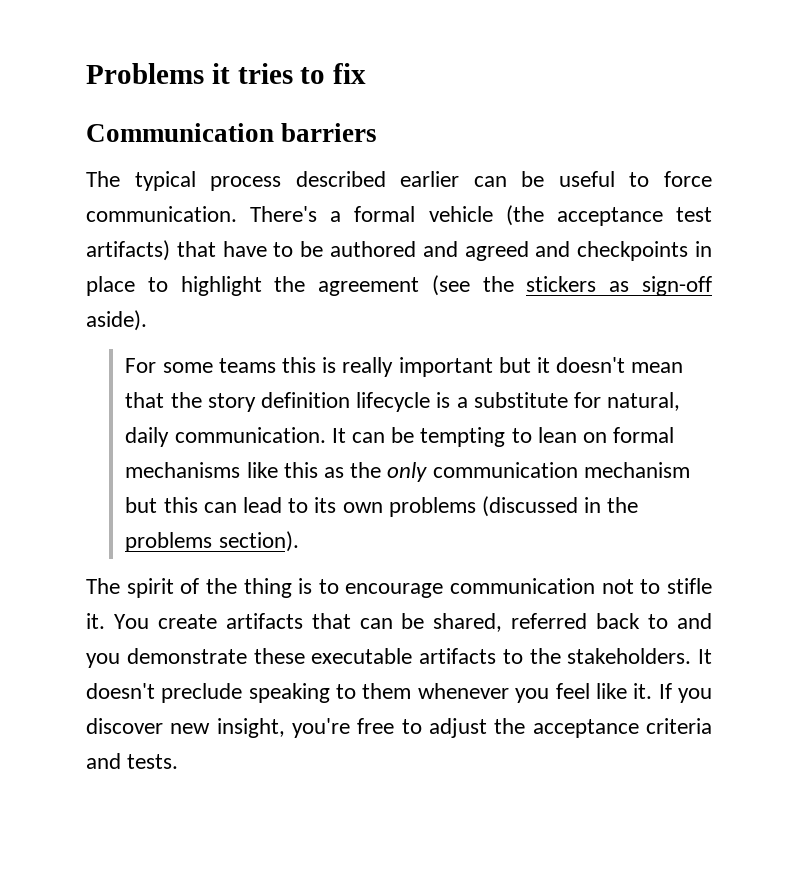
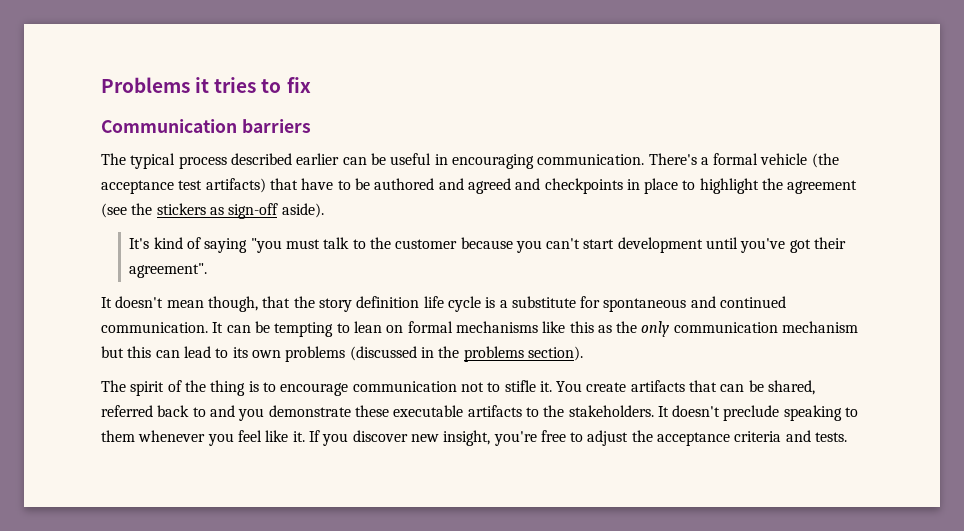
[629,171,712,187] to force -> [434,154,534,169] in encouraging
[125,357,550,377] For some teams this is really important but it -> [129,237,847,253] [129,263,208,278] [101,297,112,308] It's kind of saying "you must talk to the customer because you can't start development until you've got their agreement". // It
(684, 367) none -> [207,296,258,312] though,
[356,392,431,412] lifecycle -> [423,296,481,312] life cycle
[607,392,681,411] [125,427,170,447] natural, daily -> [603,296,787,312] spontaneous and continued

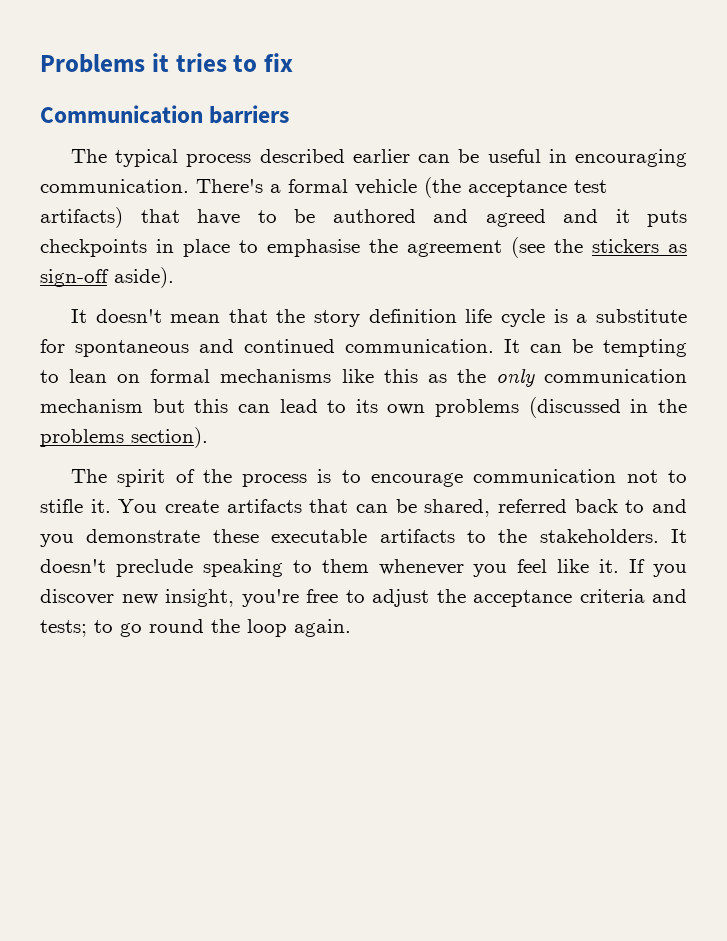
(541, 184) none -> [615,209,687,227] it puts
[699,178,759,194] highlight -> [267,239,360,257] emphasise
[129,237,847,253] [129,263,208,278] // It's kind of saying "you must talk to the customer because you can't start development until you've got their agreement". -> (174, 277) none
[207,296,258,312] though, -> (221, 318) none
[210,380,246,396] thing -> [242,474,308,487] process
[815,432,848,442] tests. -> [40,619,351,637] tests; to go round the loop again.

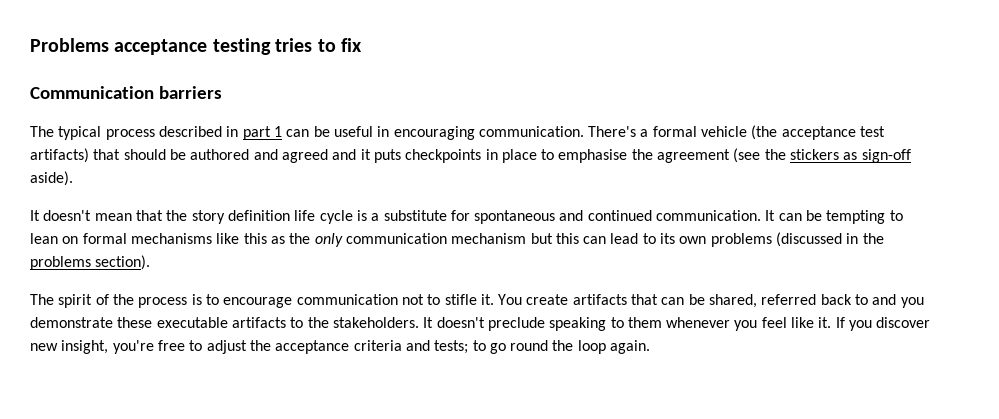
[151,53,169,72] it -> [114,38,271,55] acceptance testing
[352,149,410,163] earlier -> [226,126,282,140] in part 1
[197,209,277,225] have to -> [123,149,166,160] should

